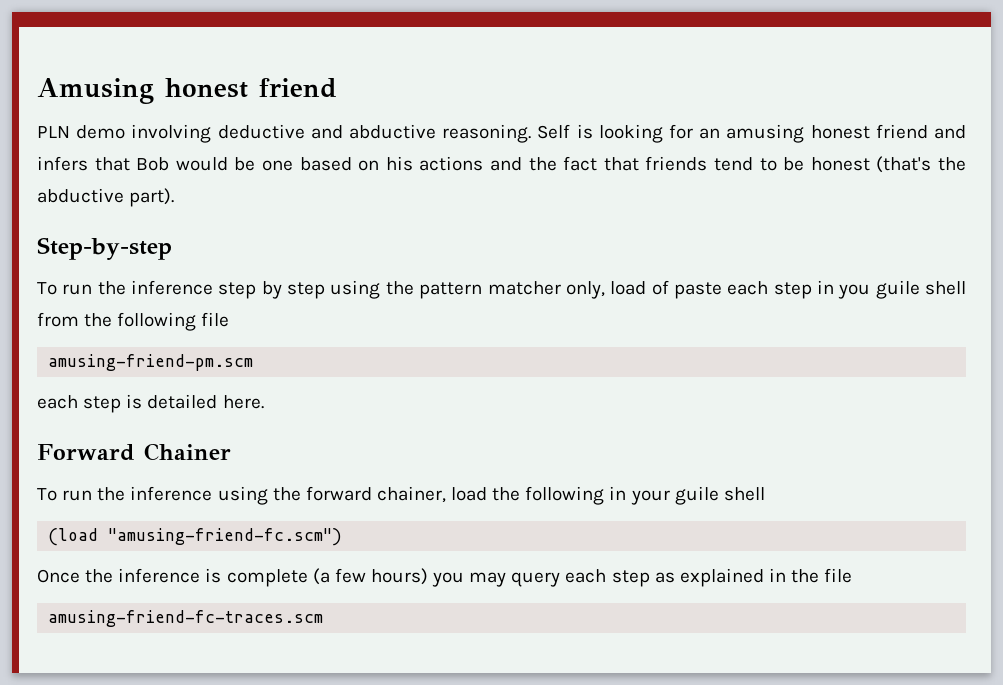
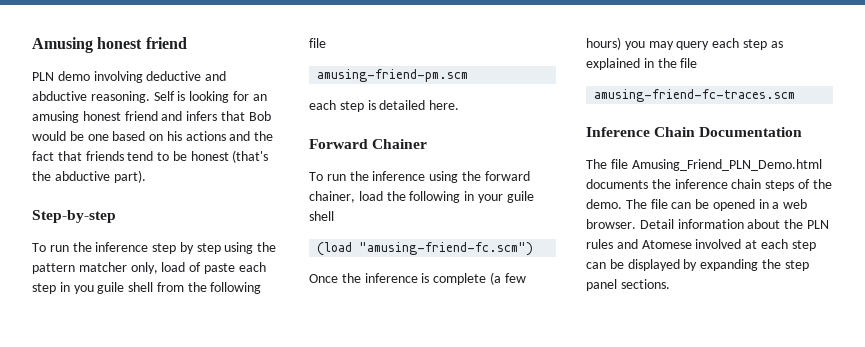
(324, 618) none -> [586,127,803,137] [586,159,822,171] [586,179,832,191] [586,199,808,211] [586,219,829,229] [586,239,816,251] [586,259,809,271] [586,279,670,291] // Inference Chain Documentation // The file Amusing_Friend_PLN_Demo.html documents the inference chain steps of the demo. The file can be opened in a web browser. Detail information about the PLN rules and Atomese involved at each step can be displayed by expanding the step panel sections.

